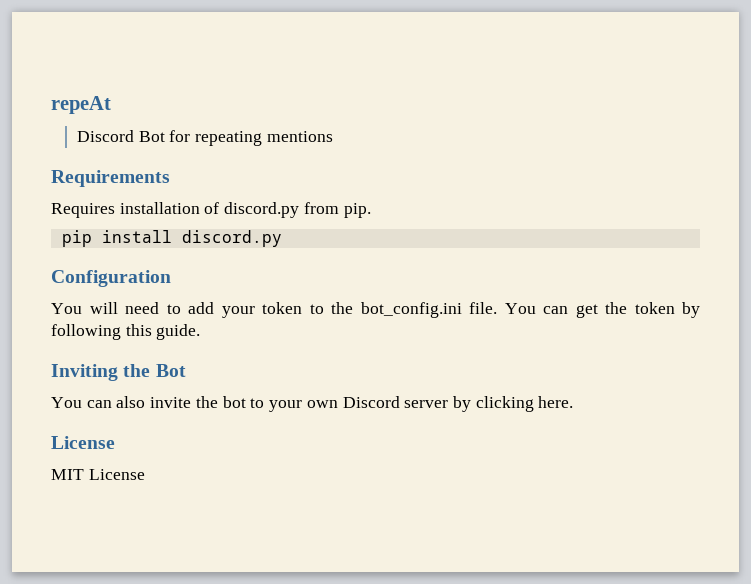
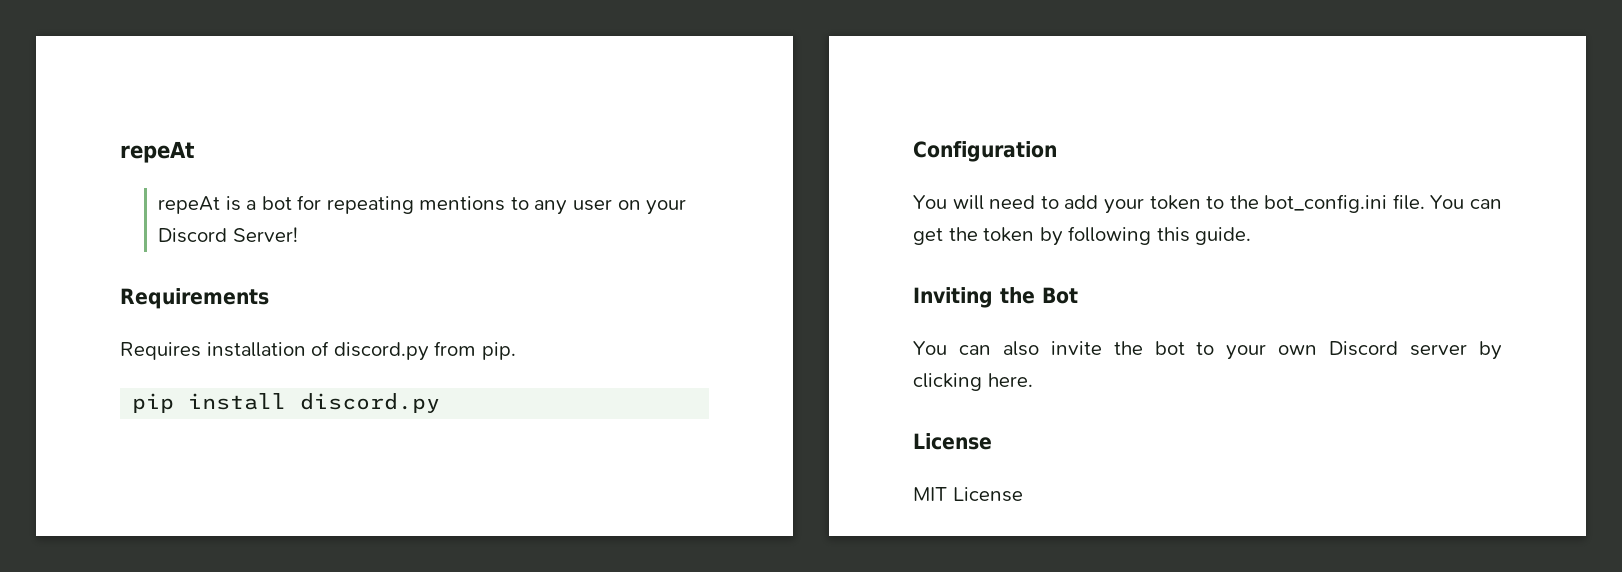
[76,130,165,142] Discord Bot -> [158,196,292,214] repeAt is a bot
(333, 136) none -> [510,197,687,215] [158,227,298,243] to any user on your Discord Server!

